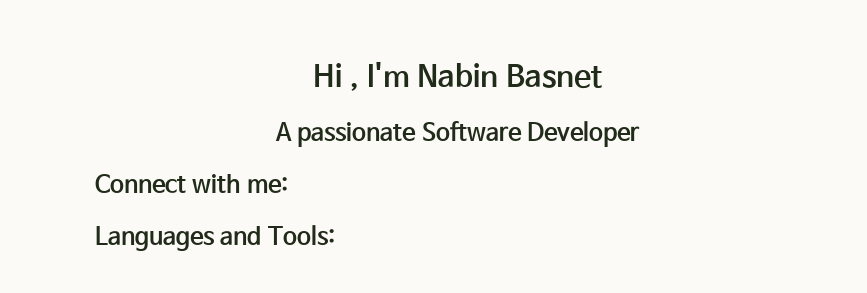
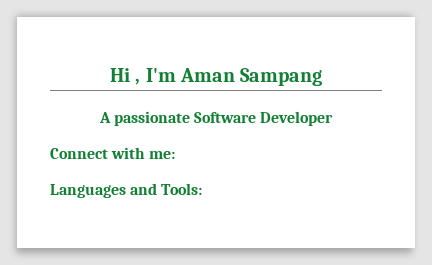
[417,63,603,89] Nabin Basnet -> [179,68,323,86] Aman Sampang

